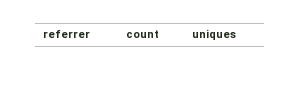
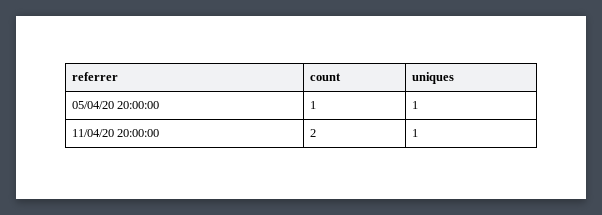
(237, 34) none -> [71,101,159,109] [309,101,316,109] [411,101,418,109] [71,129,159,137] [309,129,316,137] [411,129,418,137] // 05/04/20 20:00:00 | 1 | 1 // 11/04/20 20:00:00 | 2 | 1

